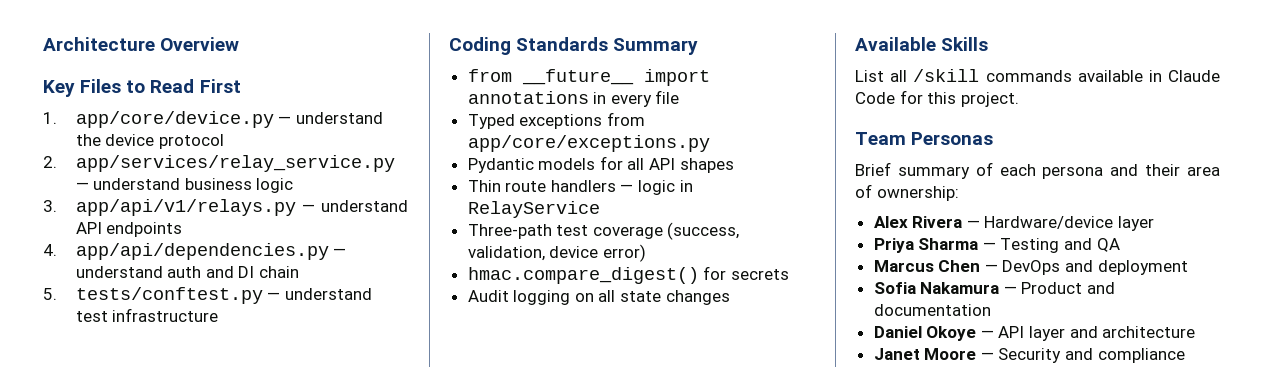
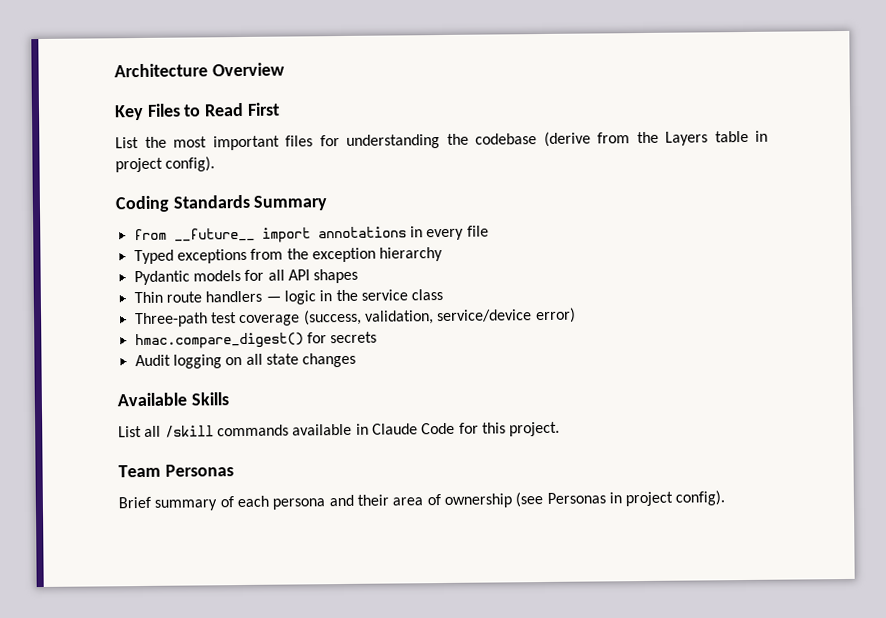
[43,111,383,128] [75,134,224,149] [43,155,395,172] [75,178,294,193] [43,199,408,216] [75,222,183,237] [43,243,347,260] [75,266,300,278] [43,287,372,304] [75,308,219,322] 1. app/core/device.py — understand the device protocol // 2. app/services/relay_service.py — understand business logic // 3. app/api/v1/relays.py — understand API endpoints // 4. app/api/dependencies.py — understand auth and DI chain // 5. tests/conftest.py — understand test infrastructure -> [115,130,768,151] [115,156,216,173] List the most important files for understanding the codebase (derive from the Layers table in project config).
[467,135,710,152] app/core/exceptions.py -> [286,246,444,263] the exception hierarchy
[467,201,600,218] RelayService -> [335,288,444,302] the service class
[549,246,599,258] device -> [437,309,533,323] service/device
[876,186,959,201] [873,216,1155,231] [873,238,1120,253] [873,260,1188,275] [873,282,1116,294] [873,304,991,316] [873,326,1196,341] [873,348,1185,363] ownership: // Alex Rivera — Hardware/device layer // Priya Sharma — Testing and QA // Marcus Chen — DevOps and deployment // Sofia Nakamura — Product and documentation // Daniel Okoye — API layer and architecture // Janet Moore — Security and compliance -> [443,490,726,509] ownership (see Personas in project config).

